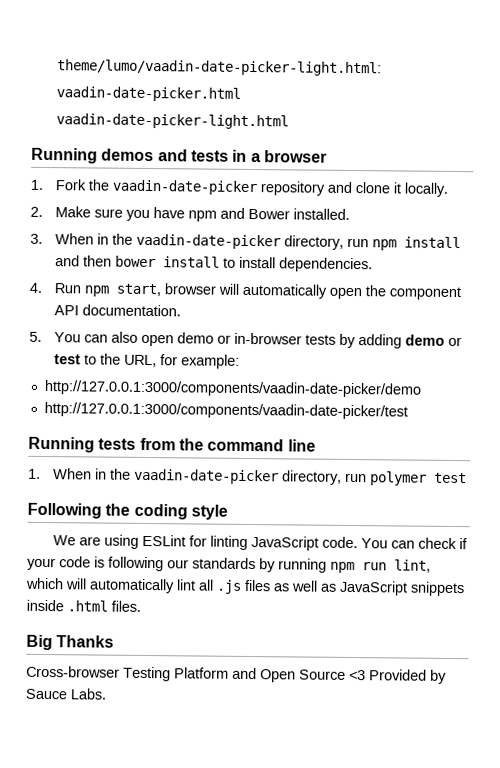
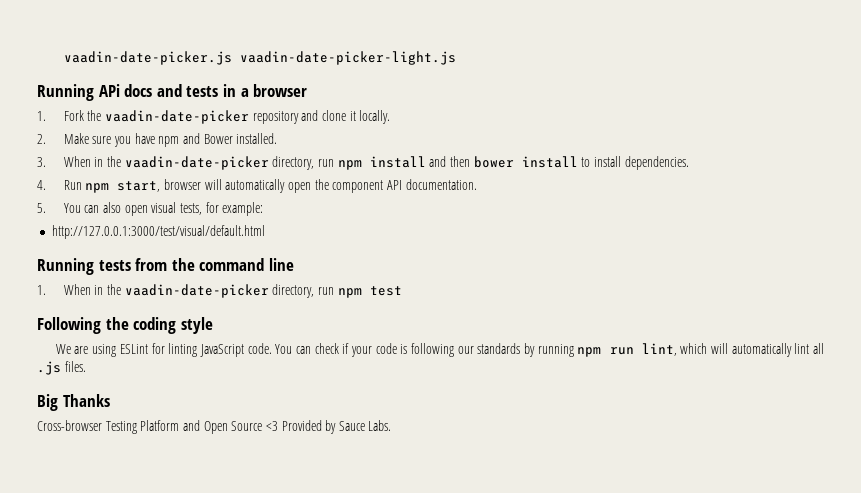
[56,59,382,77] [55,86,241,102] [55,113,289,130] [31,147,155,164] theme/lumo/vaadin-date-picker-light.html: // vaadin-date-picker.html // vaadin-date-picker-light.html // Running demos -> [63,51,456,65] [37,84,153,101] vaadin-date-picker.js vaadin-date-picker-light.js // Running APi docs
[176,332,462,349] [53,353,157,368] demo or in-browser tests by adding demo or test to the URL, -> [151,202,203,215] visual tests,
[43,379,422,398] [43,401,408,420] http://127.0.0.1:3000/components/vaadin-date-picker/demo // http://127.0.0.1:3000/components/vaadin-date-picker/test -> [51,225,265,239] http://127.0.0.1:3000/test/visual/default.html
[369,471,427,486] polymer -> [337,288,362,298] npm
[244,579,465,597] [26,599,108,612] files as well as JavaScript snippets inside .html -> (61, 368) none

